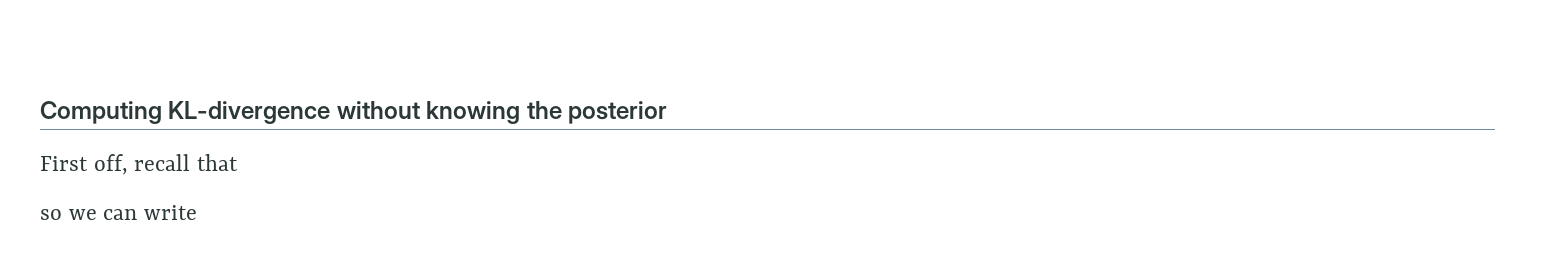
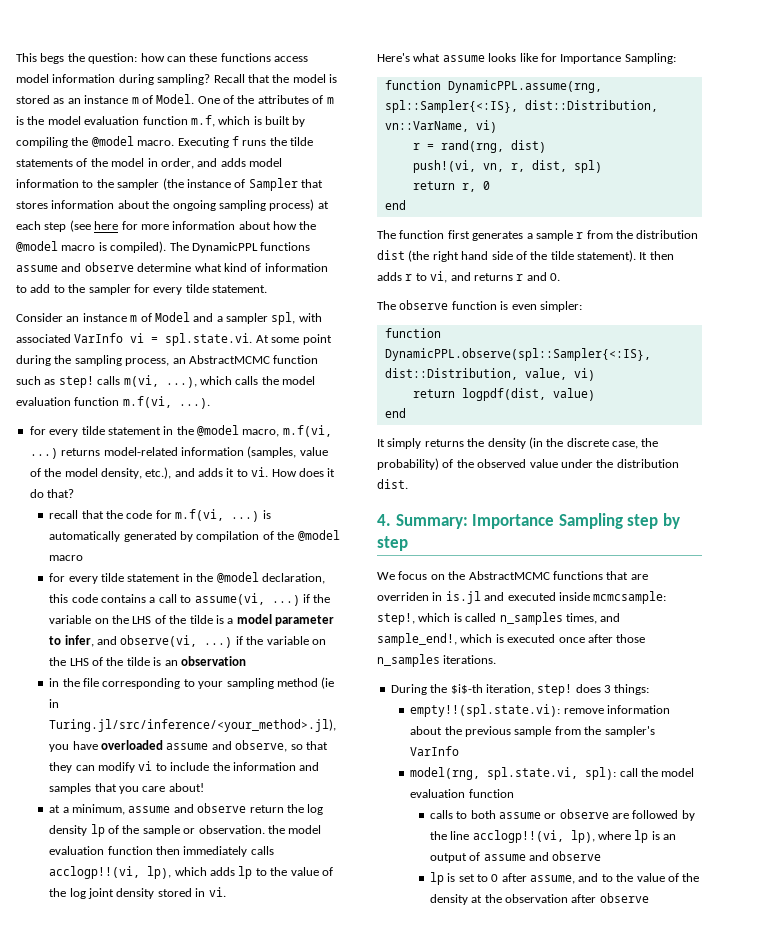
[40,101,668,124] [40,154,238,175] [40,205,197,220] Computing KL-divergence without knowing the posterior // First off, recall that // so we can write -> [16,53,308,64] [16,74,337,85] [16,94,334,104] [16,115,306,127] [16,136,313,148] [16,158,282,169] [16,178,323,191] [16,199,329,211] [16,220,317,232] [16,241,311,253] [16,262,328,272] [16,284,267,295] [16,312,322,325] [16,333,332,346] [16,355,319,366] [16,375,315,388] [16,396,210,409] [29,425,332,437] [29,446,328,459] [29,467,336,479] [29,489,75,498] [49,509,271,522] [49,530,340,542] [49,555,84,561] [49,572,325,584] [49,593,331,606] [49,614,335,626] [49,635,326,648] [49,656,246,666] [49,677,335,689] [49,699,60,708] [49,719,337,732] [49,740,328,752] [49,761,320,773] [49,783,204,794] [49,803,324,815] [49,824,322,837] [49,846,274,857] [49,866,333,879] [49,887,226,899] [377,53,676,64] [384,80,602,93] [384,100,658,113] [384,120,497,133] [412,140,546,153] [412,160,602,173] [412,181,490,192] [384,200,406,210] [377,230,699,241] [377,250,674,262] [377,271,560,283] [377,300,582,312] [384,328,441,338] [384,348,651,361] [384,368,595,381] [412,388,595,401] [384,408,406,418] [377,437,659,449] [377,458,679,470] [377,479,408,489] [377,513,680,529] [377,536,408,551] [377,571,648,580] [377,591,667,604] [377,612,621,625] [377,633,646,646] [377,654,497,667] [390,684,650,696] [410,704,671,717] [410,726,655,737] [410,746,460,756] [410,767,695,780] [410,789,514,798] [429,809,695,821] [429,830,677,843] [429,851,602,863] [429,872,700,885] [429,893,649,905] This begs the question: how can these functions access model information during sampling? Recall that the model is stored as an instance m of Model. One of the attributes of m is the model evaluation function m.f, which is built by compiling the @model macro. Executing f runs the tilde statements of the model in order, and adds model information to the sampler (the instance of Sampler that stores information about the ongoing sampling process) at each step (see here for more information about how the @model macro is compiled). The DynamicPPL functions assume and observe determine what kind of information to add to the sampler for every tilde statement. // Consider an instance m of Model and a sampler spl, with associated VarInfo vi = spl.state.vi. At some point during the sampling process, an AbstractMCMC function such as step! calls m(vi, ...), which calls the model evaluation function m.f(vi, ...). // for every tilde statement in the @model macro, m.f(vi, ...) returns model-related information (samples, value of the model density, etc.), and adds it to vi. How does it do that? // recall that the code for m.f(vi, ...) is automatically generated by compilation of the @model macro // for every tilde statement in the @model declaration, this code contains a call to assume(vi, ...) if the variable on the LHS of the tilde is a model parameter to infer, and observe(vi, ...) if the variable on the LHS of the tilde is an observation // in the file corresponding to your sampling method (ie in Turing.jl/src/inference/<your_method>.jl), you have overloaded assume and observe, so that they can modify vi to include the information and samples that you care about! // at a minimum, assume and observe return the log density lp of the sample or observation. the model evaluation function then immediately calls acclogp!!(vi, lp), which adds lp to the value of the log joint density stored in vi. // Here's what assume looks like for Importance Sampling: // function DynamicPPL.assume(rng, spl::Sampler{<:IS}, dist::Distribution, vn::VarName, vi) // r = rand(rng, dist) // push!(vi, vn, r, dist, spl) // return r, 0 // end // The function first generates a sample r from the distribution dist (the right hand side of the tilde statement). It then adds r to vi, and returns r and 0. // The observe function is even simpler: // function DynamicPPL.observe(spl::Sampler{<:IS}, dist::Distribution, value, vi) // return logpdf(dist, value) // end // It simply returns the density (in the discrete case, the probability) of the observed value under the distribution dist. // 4. Summary: Importance Sampling step by step // We focus on the AbstractMCMC functions that are overriden in is.jl and executed inside mcmcsample: step!, which is called n_samples times, and sample_end!, which is executed once after those n_samples iterations. // During the $i$-th iteration, step! does 3 things: // empty!!(spl.state.vi): remove information about the previous sample from the sampler's VarInfo // model(rng, spl.state.vi, spl): call the model evaluation function // calls to both assume or observe are followed by the line acclogp!!(vi, lp), where lp is an output of assume and observe // lp is set to 0 after assume, and to the value of the density at the observation after observe

